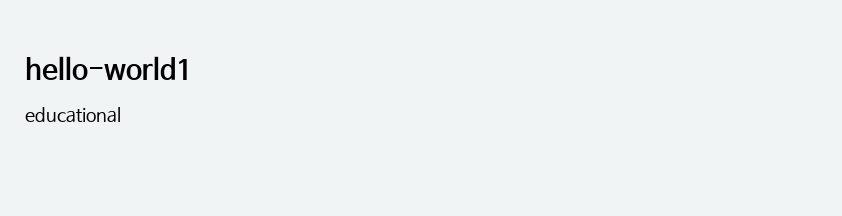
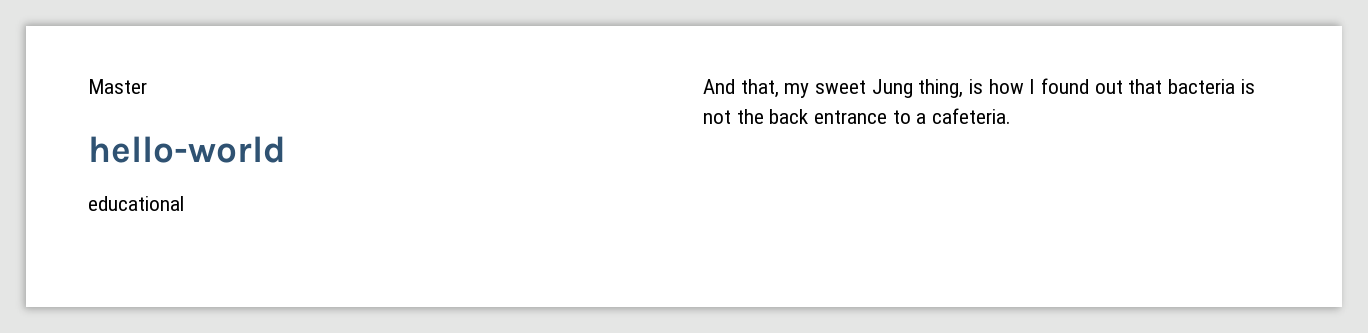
[25,56,192,80] hello-world1 -> [88,79,147,94] [88,136,286,163] Master // hello-world
(121, 115) none -> [703,78,1255,98] [703,108,1012,124] // And that, my sweet Jung thing, is how I found out that bacteria is not the back entrance to a cafeteria.

